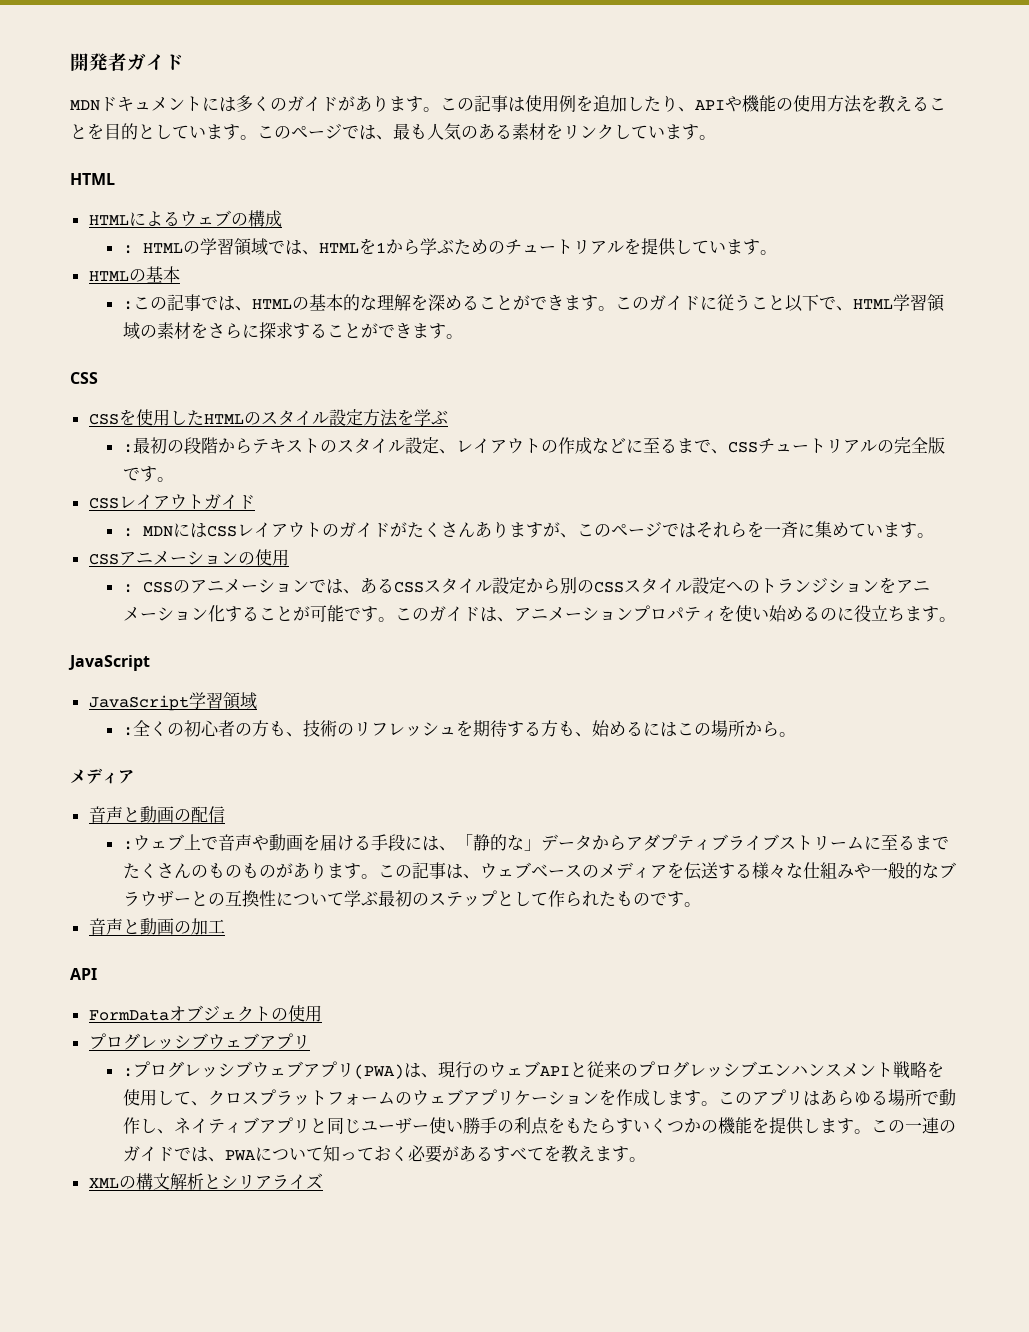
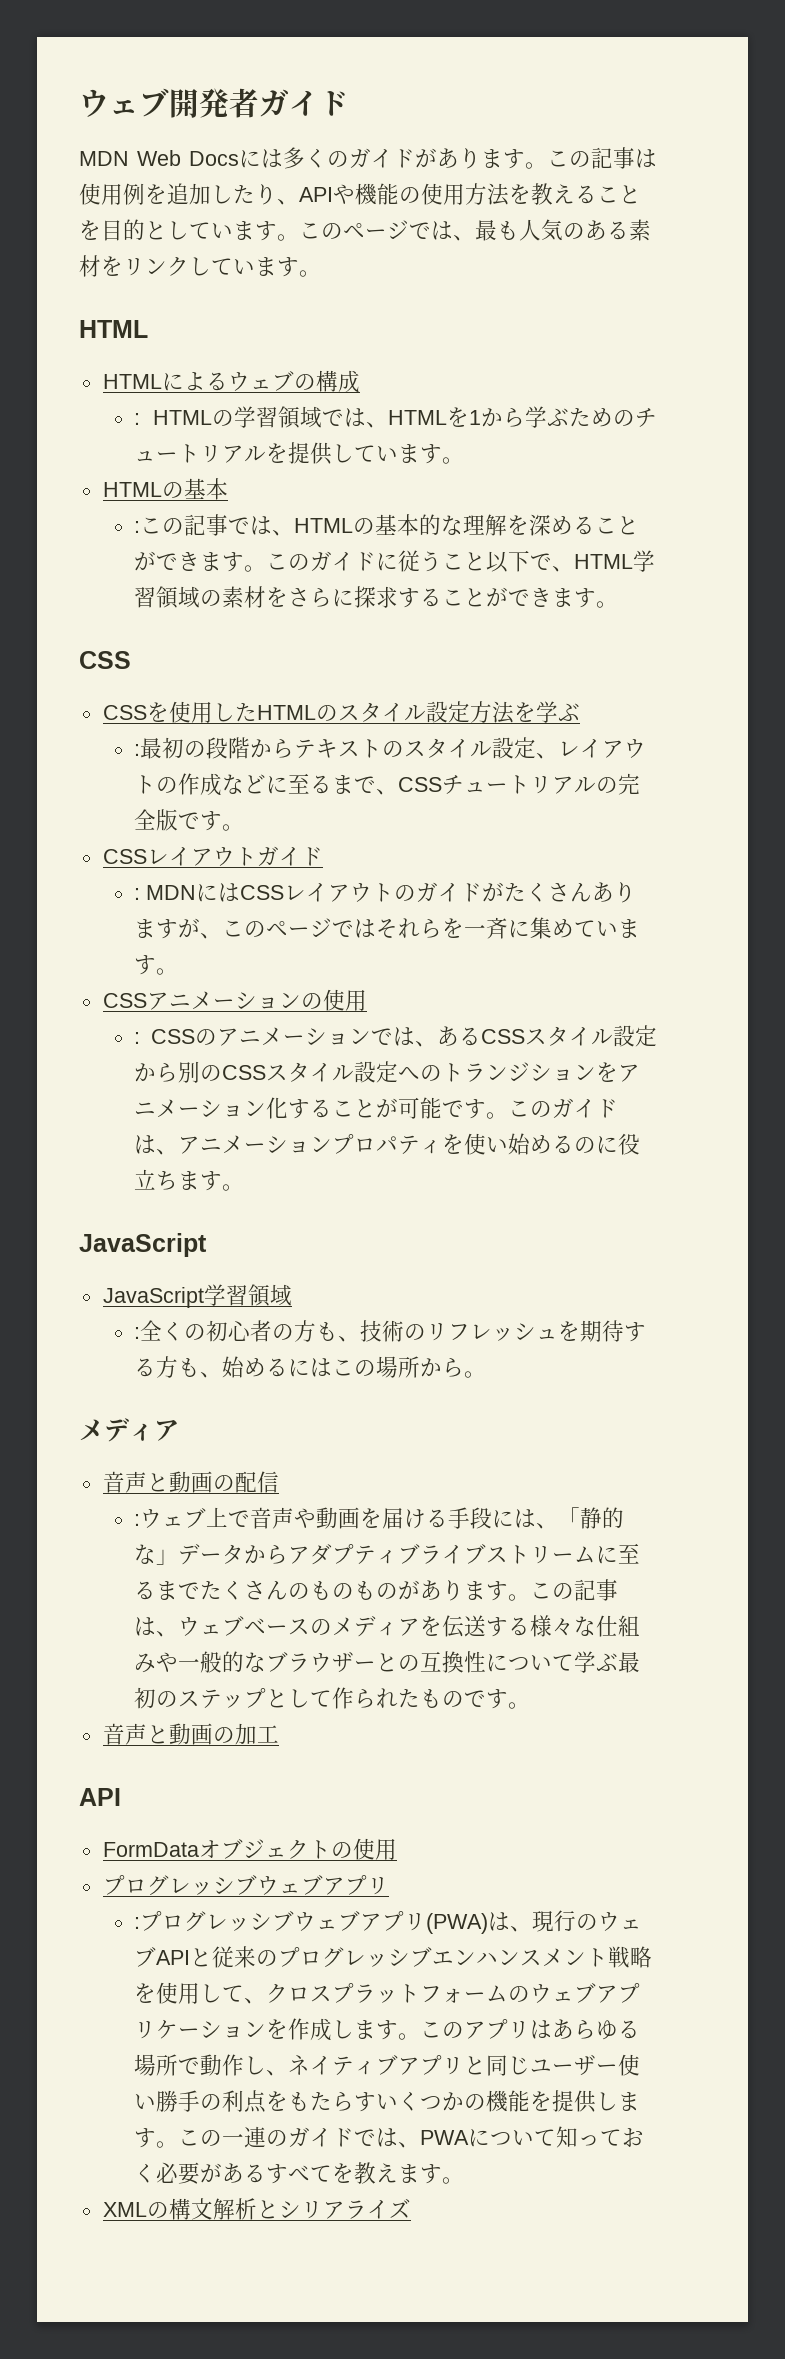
(70, 62) none -> [79,88,169,117] ウェブ
[100,96,202,112] ドキュメント -> [137,150,239,166] Web Docs

